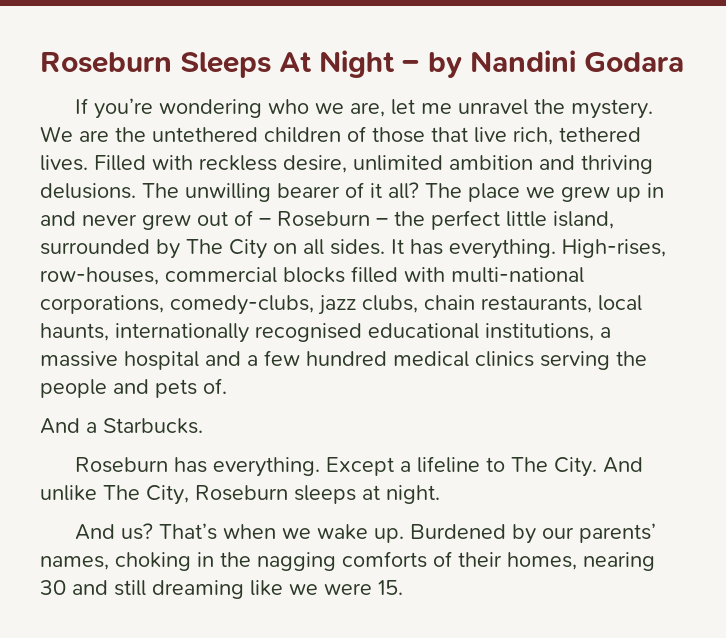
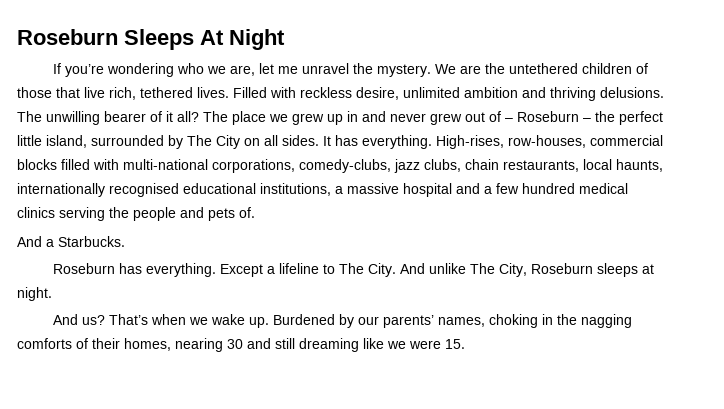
[402,50,684,78] – by Nandini Godara -> (285, 39) none

